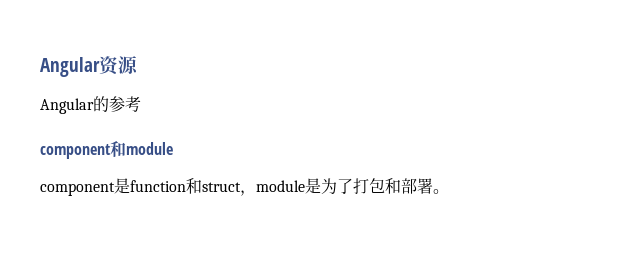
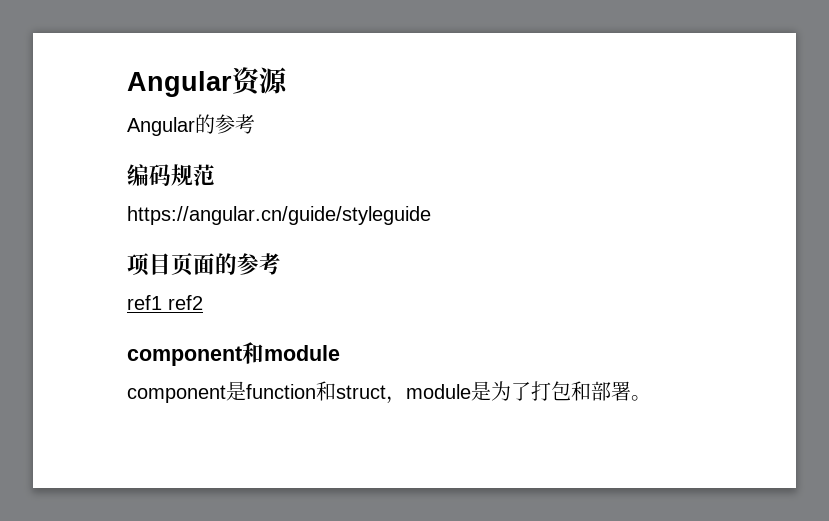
(141, 104) none -> [127,164,215,186] [127,206,431,225] [127,253,281,276] [127,295,203,310] // 编码规范 // https://angular.cn/guide/styleguide // 项目页面的参考 // ref1 ref2

